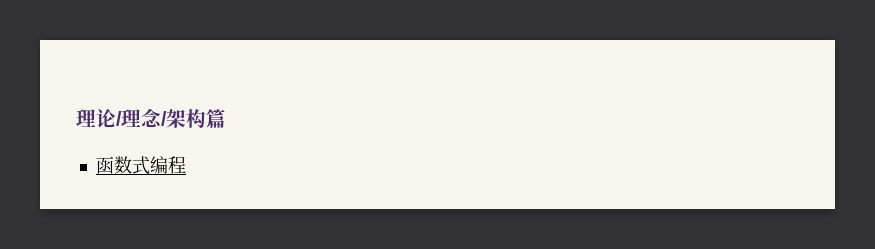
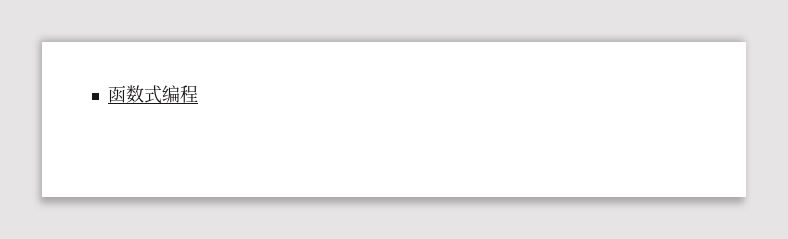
[76,108,226,128] 理论/理念/架构篇 // -> (107, 94) none

